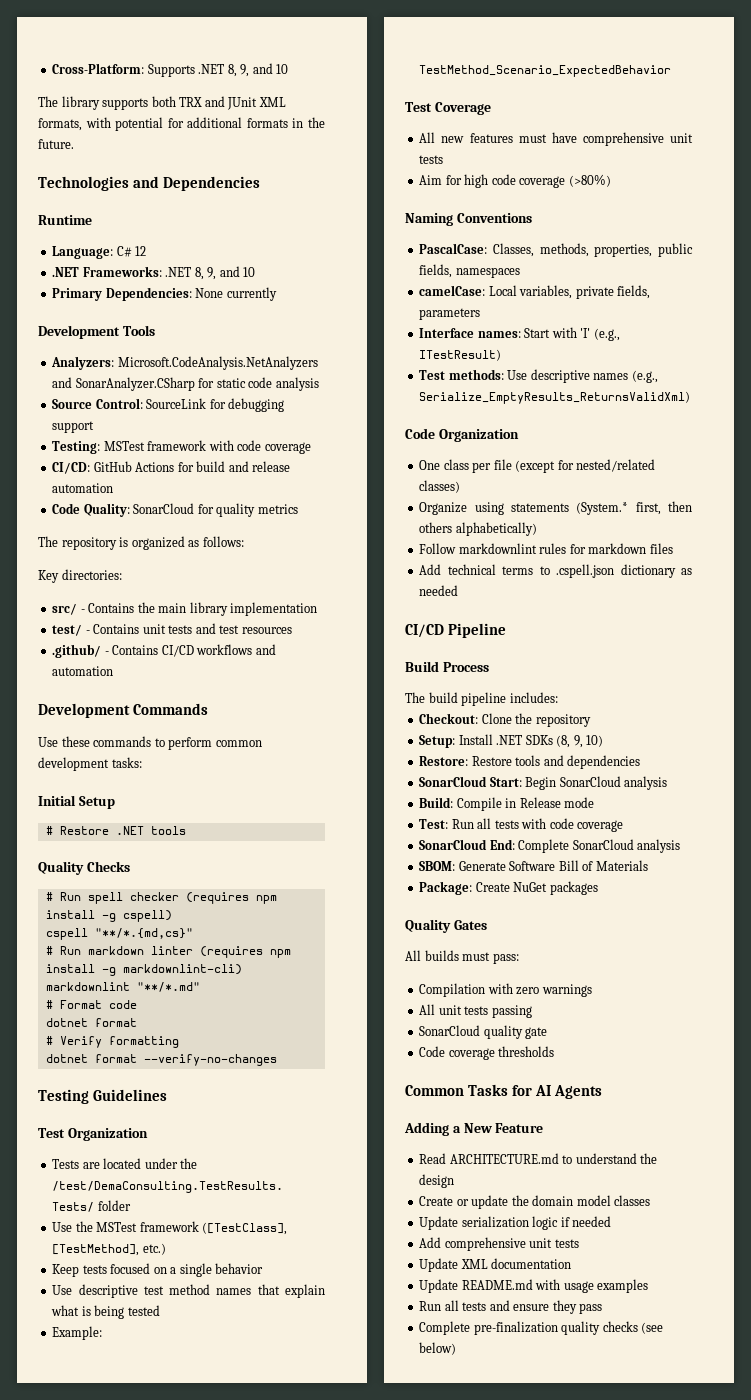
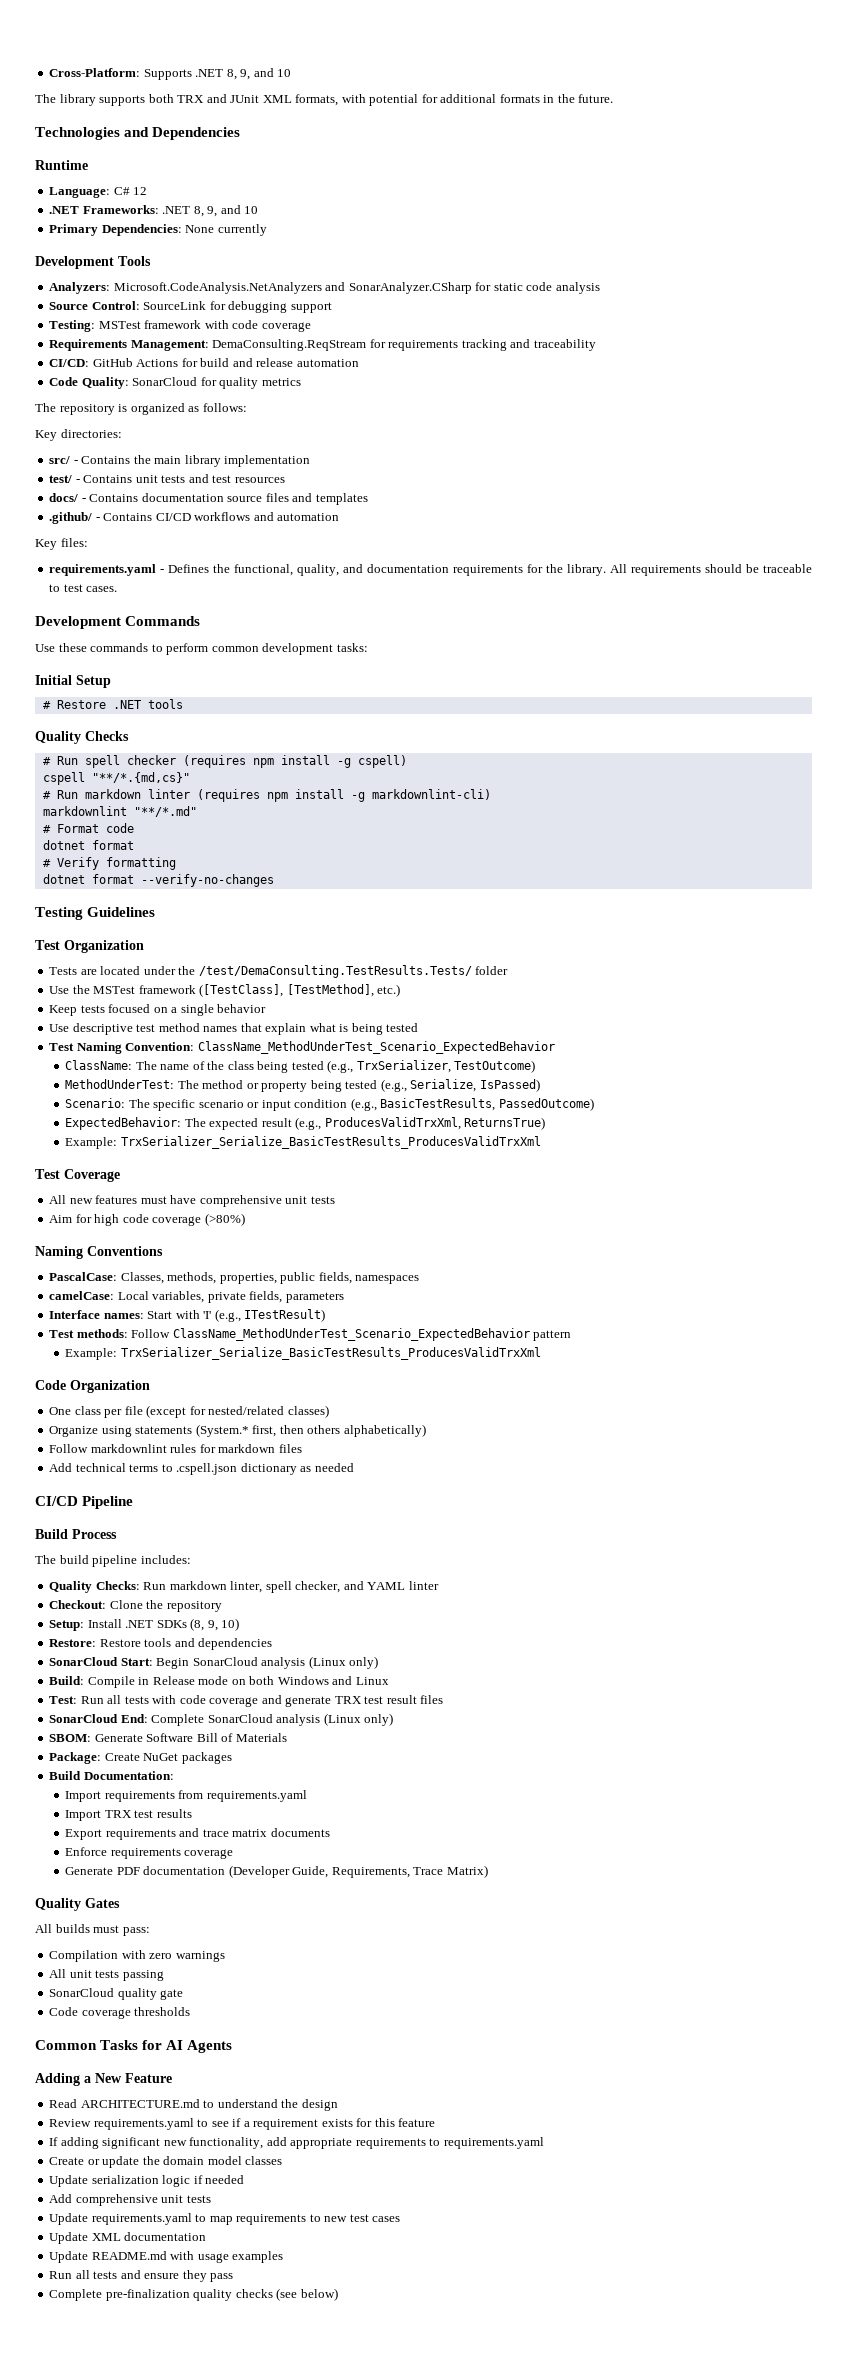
(311, 448) none -> [49,339,596,351] // Requirements Management: DemaConsulting.ReqStream for requirements tracking and traceability
(292, 630) none -> [49,493,368,505] // docs/ - Contains documentation source files and templates
(114, 671) none -> [35,538,88,550] [49,564,813,576] [49,584,118,592] // Key files: // requirements.yaml - Defines the functional, quality, and documentation requirements for the library. All requirements should be traceable to test cases.
[52,1326,103,1340] [419,65,672,77] // Example: TestMethod_Scenario_ExpectedBehavior -> [49,1041,555,1054] [65,1060,536,1073] [65,1079,540,1092] [65,1098,594,1111] [65,1117,546,1130] [65,1136,541,1149] // Test Naming Convention: ClassName_MethodUnderTest_Scenario_ExpectedBehavior // ClassName: The name of the class being tested (e.g., TrxSerializer, TestOutcome) // MethodUnderTest: The method or property being tested (e.g., Serialize, IsPassed) // Scenario: The specific scenario or input condition (e.g., BasicTestResults, PassedOutcome) // ExpectedBehavior: The expected result (e.g., ProducesValidTrxXml, ReturnsTrue) // Example: TrxSerializer_Serialize_BasicTestResults_ProducesValidTrxXml
[507,369,658,383] [419,391,691,404] Use descriptive names (e.g., Serialize_EmptyResults_ReturnsValidXml) -> [131,1328,572,1341] [65,1347,541,1360] Follow ClassName_MethodUnderTest_Scenario_ExpectedBehavior pattern // Example: TrxSerializer_Serialize_BasicTestResults_ProducesValidTrxXml
(558, 697) none -> [49,1581,439,1593] // Quality Checks: Run markdown linter, spell checker, and YAML linter
(668, 783) none -> [308,1656,379,1669] (Linux only)
(595, 802) none -> [231,1676,389,1685] on both Windows and Linux
(624, 826) none -> [261,1695,444,1707] and generate TRX test result files
(681, 846) none -> [323,1713,394,1726] (Linux only)
(598, 888) none -> [49,1771,174,1780] [65,1790,307,1802] [65,1809,192,1821] [65,1828,330,1840] [65,1847,234,1859] [65,1865,488,1878] // Build Documentation: // Import requirements from requirements.yaml // Import TRX test results // Export requirements and trace matrix documents // Enforce requirements coverage // Generate PDF documentation (Developer Guide, Requirements, Trace Matrix)
(455, 1181) none -> [49,2118,436,2130] [49,2137,544,2149] // Review requirements.yaml to see if a requirement exists for this feature // If adding significant new functionality, add appropriate requirements to requirements.yaml
(579, 1243) none -> [49,2213,401,2225] // Update requirements.yaml to map requirements to new test cases

